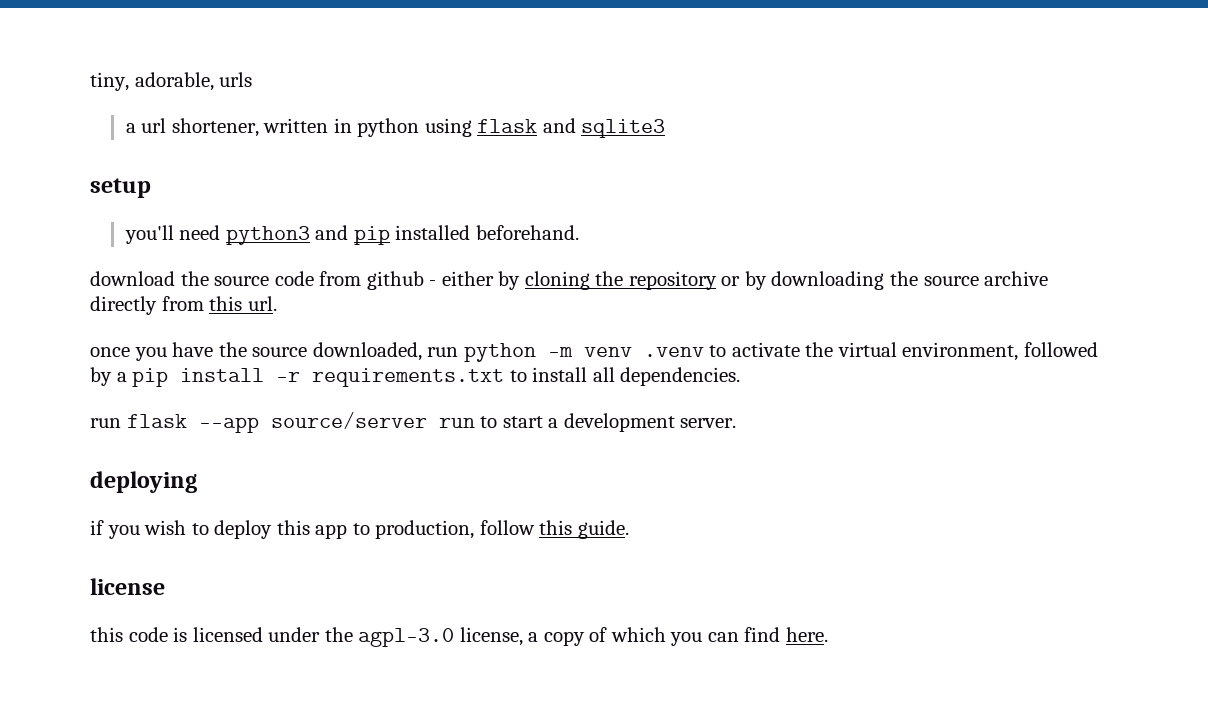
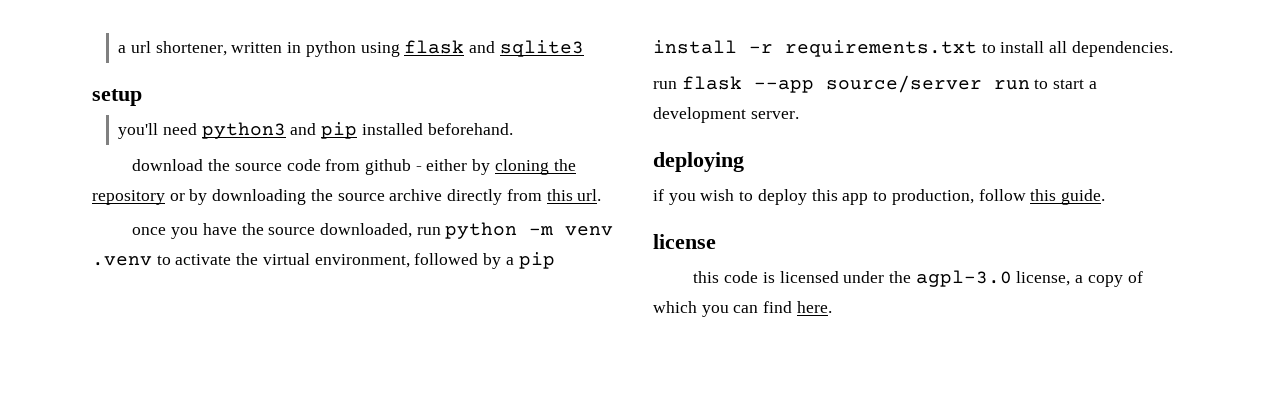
[90,72,253,91] tiny, adorable, urls // -> (118, 49) none

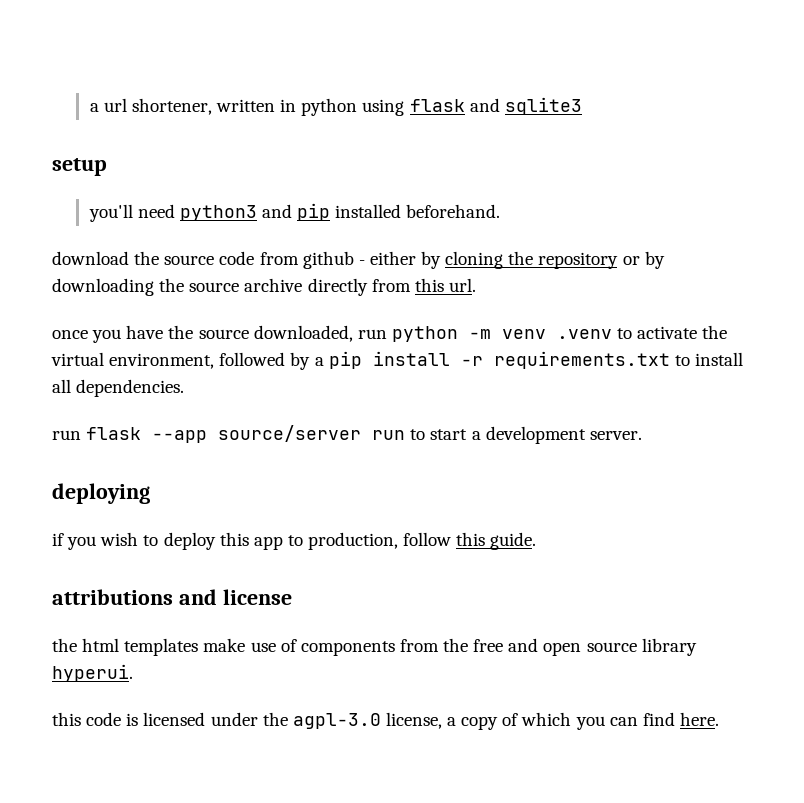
(1105, 197) none -> [52,589,217,605] attributions and
(716, 241) none -> [52,638,697,656] [52,664,133,682] // the html templates make use of components from the free and open source library hyperui.

